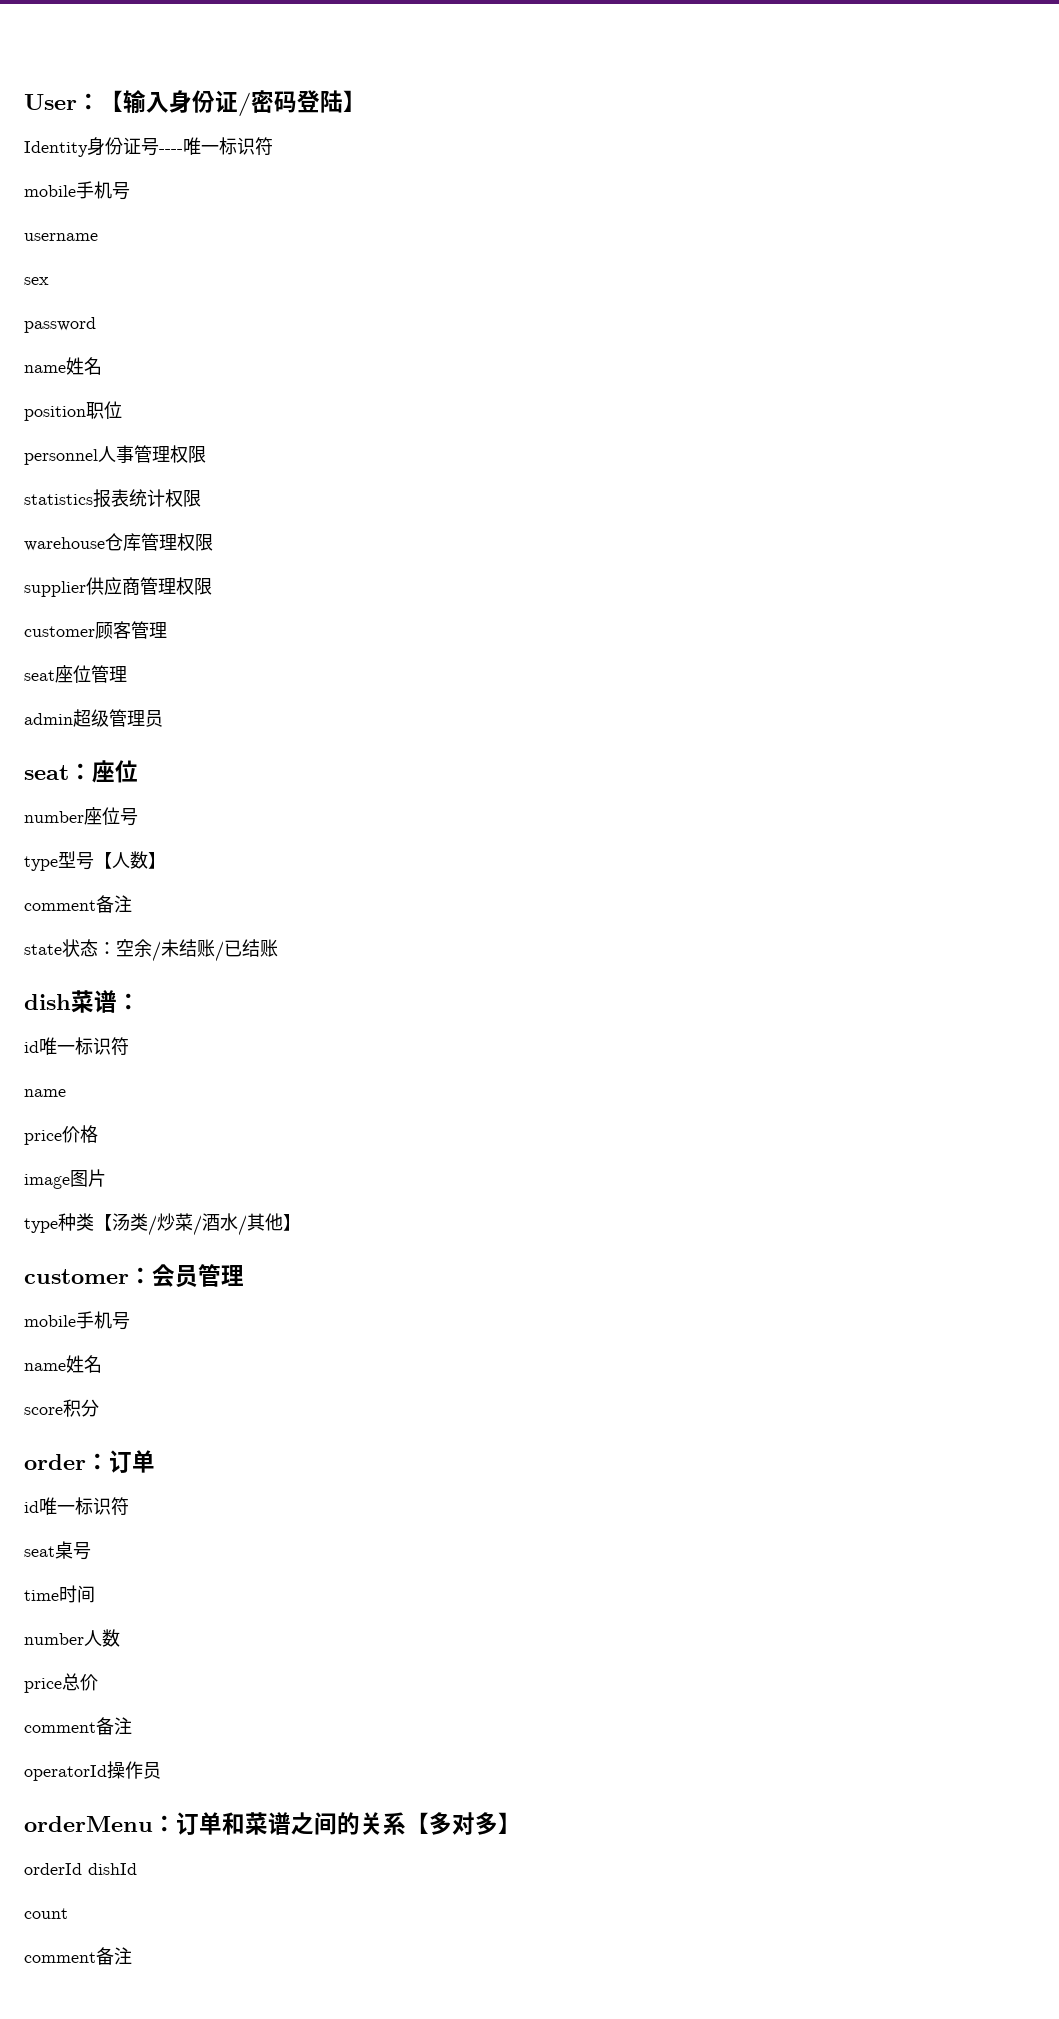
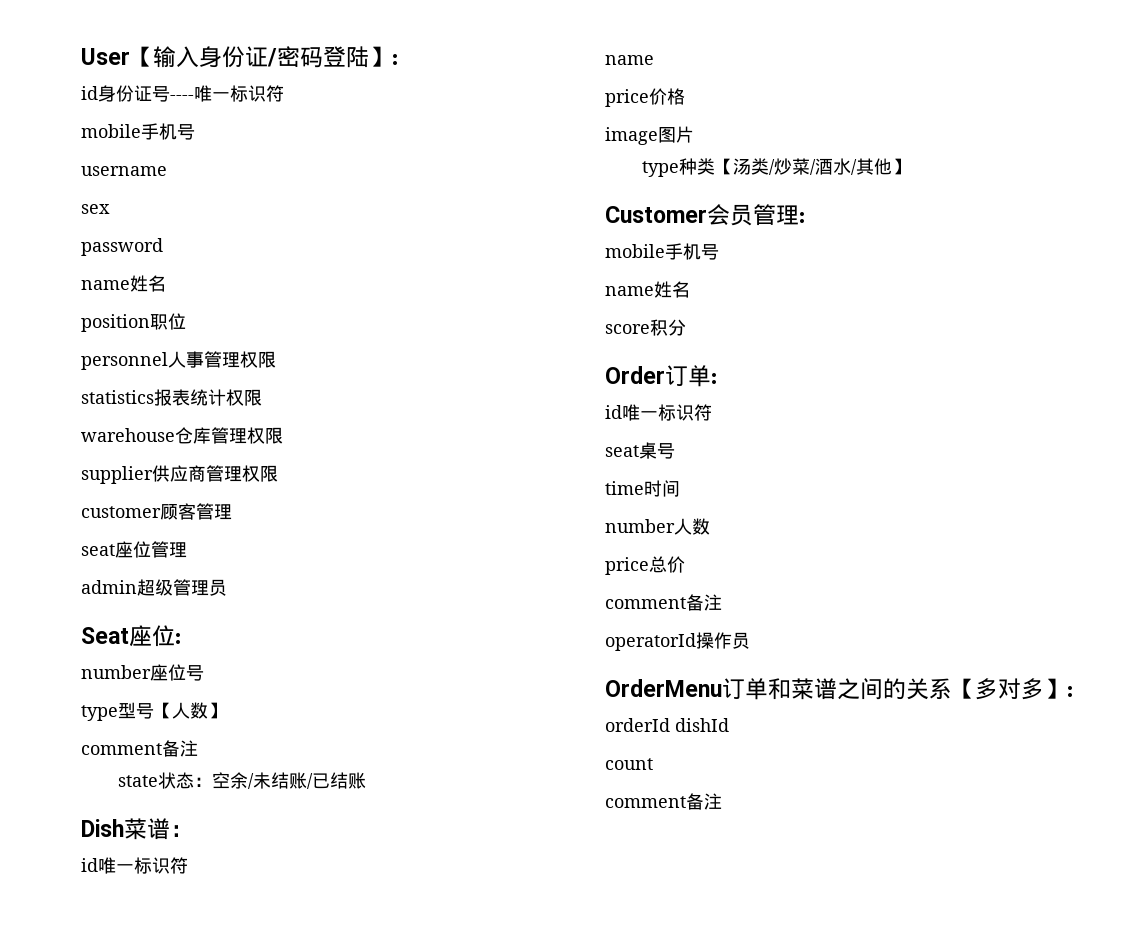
[77,93,100,110] ： -> (130, 56) none
[24,141,88,157] // Identity -> [392,54,398,65] [81,86,98,100] : // id
[24,760,138,783] seat：座位 -> [81,625,181,647] Seat座位:
[24,994,71,1010] dish -> [81,819,124,837] Dish
[24,1267,152,1284] customer： -> [605,206,707,223] Customer
(244, 1275) none -> [799,212,805,223] :
[24,1450,155,1473] order：订单 -> [605,365,717,387] Order订单:
[24,1815,176,1832] orderMenu： -> [605,679,722,697] OrderMenu
(521, 1823) none -> [1067,686,1073,697] :

